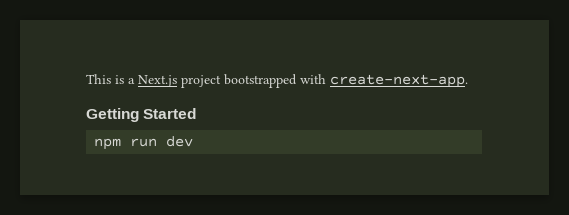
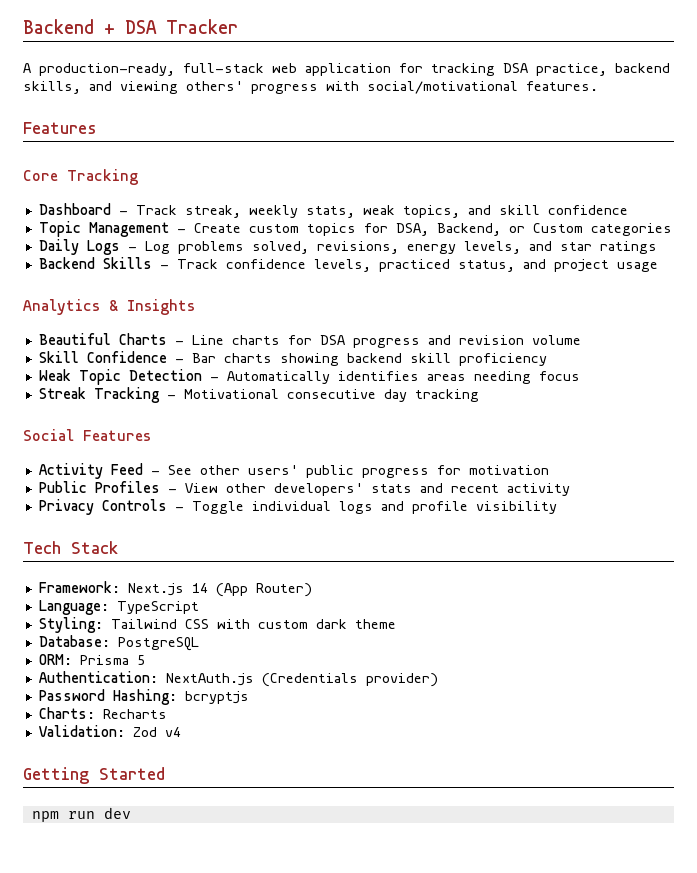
[86,74,468,88] This is a Next.js project bootstrapped with create-next-app. -> [23,19,238,34] [23,63,670,76] [23,81,598,94] [23,122,97,134] [23,169,138,185] [38,203,628,218] [38,221,672,237] [38,239,657,255] [38,257,658,272] [23,299,195,315] [38,333,581,348] [38,351,547,366] [38,369,580,385] [38,387,479,403] [23,429,151,441] [38,463,549,479] [38,481,570,496] [38,499,557,515] [23,541,118,554] [38,581,312,597] [38,600,199,615] [38,617,396,633] [38,635,199,651] [38,654,145,665] [38,671,438,687] [38,689,249,705] [38,707,167,719] [38,725,181,737] Backend + DSA Tracker // A production-ready, full-stack web application for tracking DSA practice, backend skills, and viewing others' progress with social/motivational features. // Features // Core Tracking // Dashboard - Track streak, weekly stats, weak topics, and skill confidence // Topic Management - Create custom topics for DSA, Backend, or Custom categories // Daily Logs - Log problems solved, revisions, energy levels, and star ratings // Backend Skills - Track confidence levels, practiced status, and project usage // Analytics & Insights // Beautiful Charts - Line charts for DSA progress and revision volume // Skill Confidence - Bar charts showing backend skill proficiency // Weak Topic Detection - Automatically identifies areas needing focus // Streak Tracking - Motivational consecutive day tracking // Social Features // Activity Feed - See other users' public progress for motivation // Public Profiles - View other developers' stats and recent activity // Privacy Controls - Toggle individual logs and profile visibility // Tech Stack // Framework: Next.js 14 (App Router) // Language: TypeScript // Styling: Tailwind CSS with custom dark theme // Database: PostgreSQL // ORM: Prisma 5 // Authentication: NextAuth.js (Credentials provider) // Password Hashing: bcryptjs // Charts: Recharts // Validation: Zod v4

